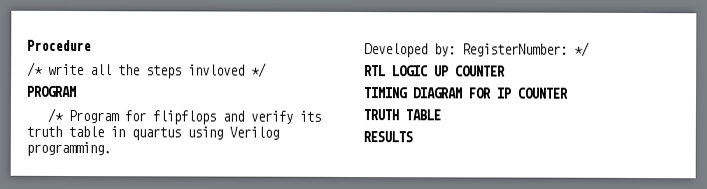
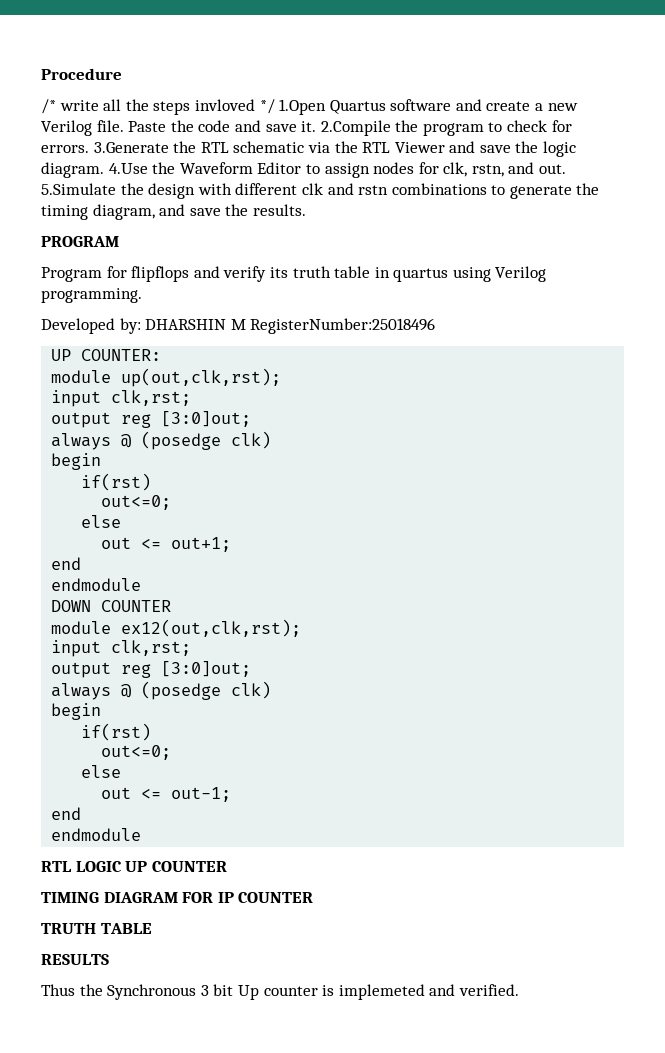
(267, 70) none -> [279,99,578,115] [41,120,572,136] [41,141,577,157] [41,162,567,178] [41,183,600,199] [41,204,306,220] 1.Open Quartus software and create a new Verilog file. Paste the code and save it. 2.Compile the program to check for errors. 3.Generate the RTL schematic via the RTL Viewer and save the logic diagram. 4.Use the Waveform Editor to assign nodes for clk, rstn, and out. 5.Simulate the design with different clk and rstn combinations to generate the timing diagram, and save the results.
[46,107,63,123] /* -> (119, 241) none
[462,41,590,57] RegisterNumber: */ -> [145,318,436,334] [51,349,162,361] [51,368,282,387] [51,390,192,407] [51,411,252,428] [51,431,272,450] [51,453,102,470] [81,473,152,491] [101,495,172,510] [81,515,122,528] [101,537,232,552] [51,557,82,570] [51,578,142,591] [51,600,172,612] [51,619,302,637] [51,640,192,657] [51,661,252,678] [51,681,272,700] [51,703,102,720] [81,723,152,741] [101,745,172,760] [81,765,122,778] [101,787,232,802] [51,807,82,820] [51,828,142,841] DHARSHIN M RegisterNumber:25018496 // UP COUNTER: // module up(out,clk,rst); // input clk,rst; // output reg [3:0]out; // always @ (posedge clk) // begin // if(rst) // out<=0; // else // out <= out+1; // end // endmodule // DOWN COUNTER // module ex12(out,clk,rst); // input clk,rst; // output reg [3:0]out; // always @ (posedge clk) // begin // if(rst) // out<=0; // else // out <= out-1; // end // endmodule
(413, 137) none -> [41,984,519,1000] // Thus the Synchronous 3 bit Up counter is implemeted and verified.

